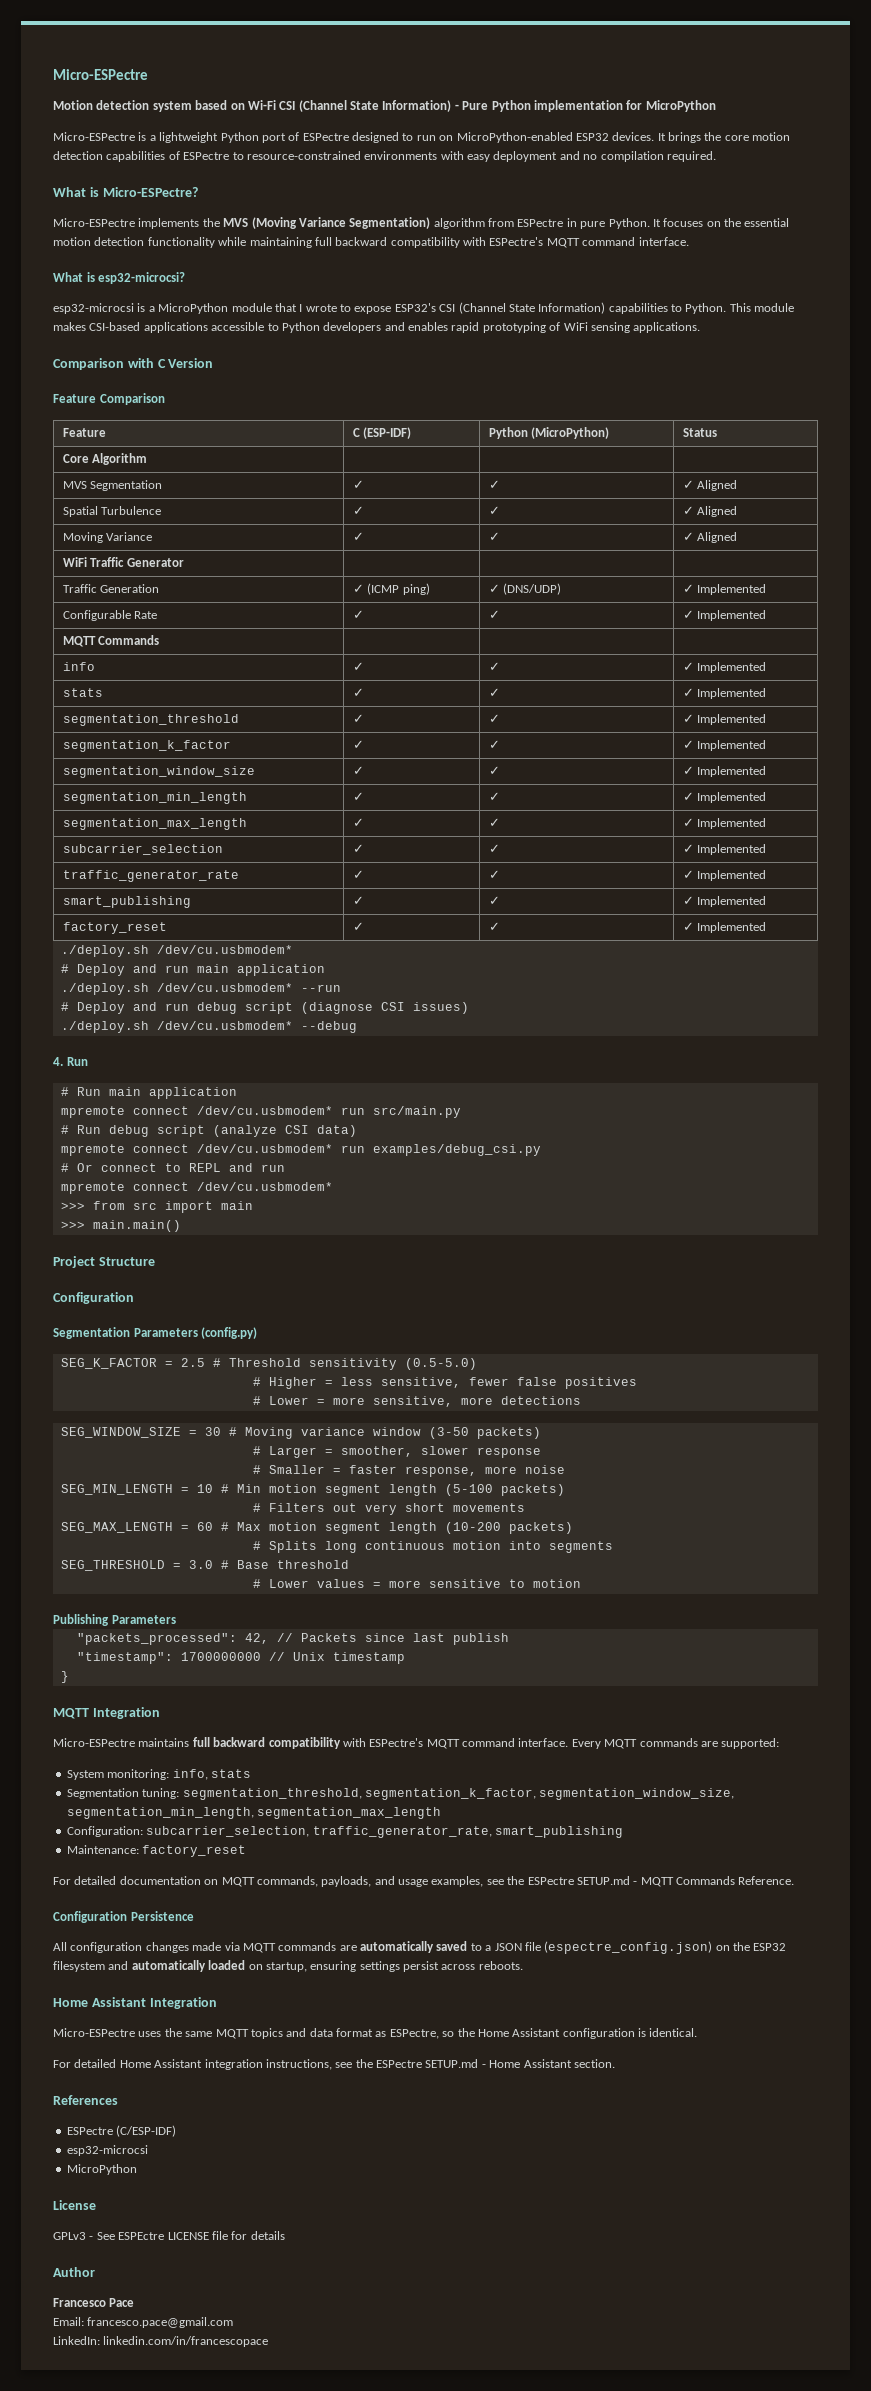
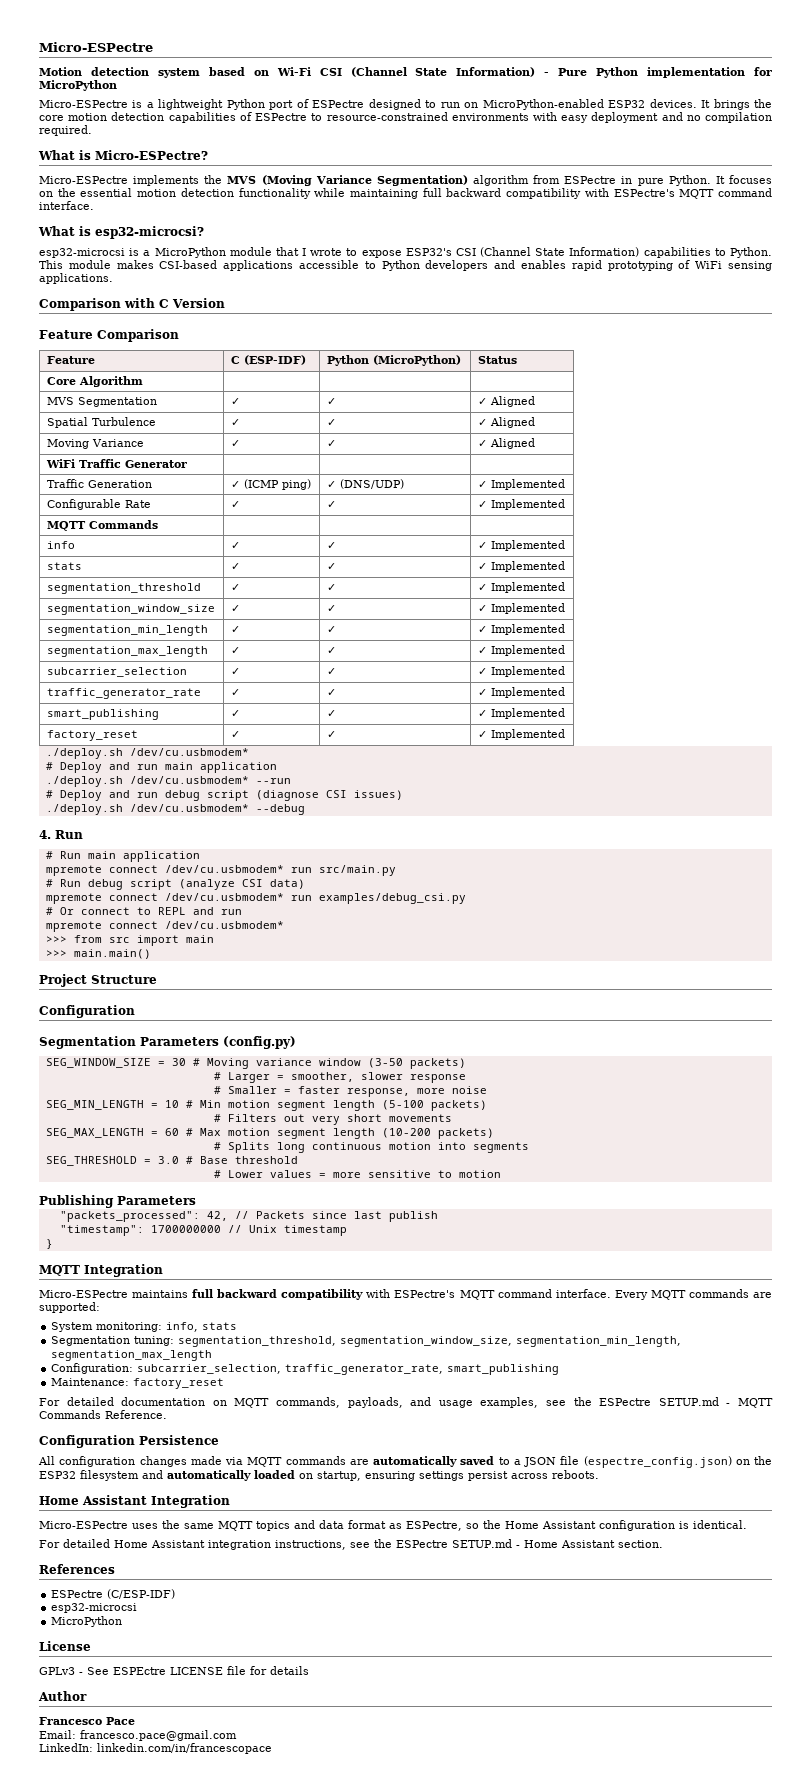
[62,740,231,752] [352,740,364,749] [488,740,500,749] [682,740,767,751] // segmentation_k_factor | ✓ | ✓ | ✓ Implemented -> (565, 587) none
[60,1358,477,1370] [252,1377,637,1389] [252,1396,581,1407] // SEG_K_FACTOR = 2.5 # Threshold sensitivity (0.5-5.0) // # Higher = less sensitive, fewer false positives // # Lower = more sensitive, more detections -> (296, 1042) none
[364,1788,536,1800] segmentation_k_factor, -> (337, 1341) none

